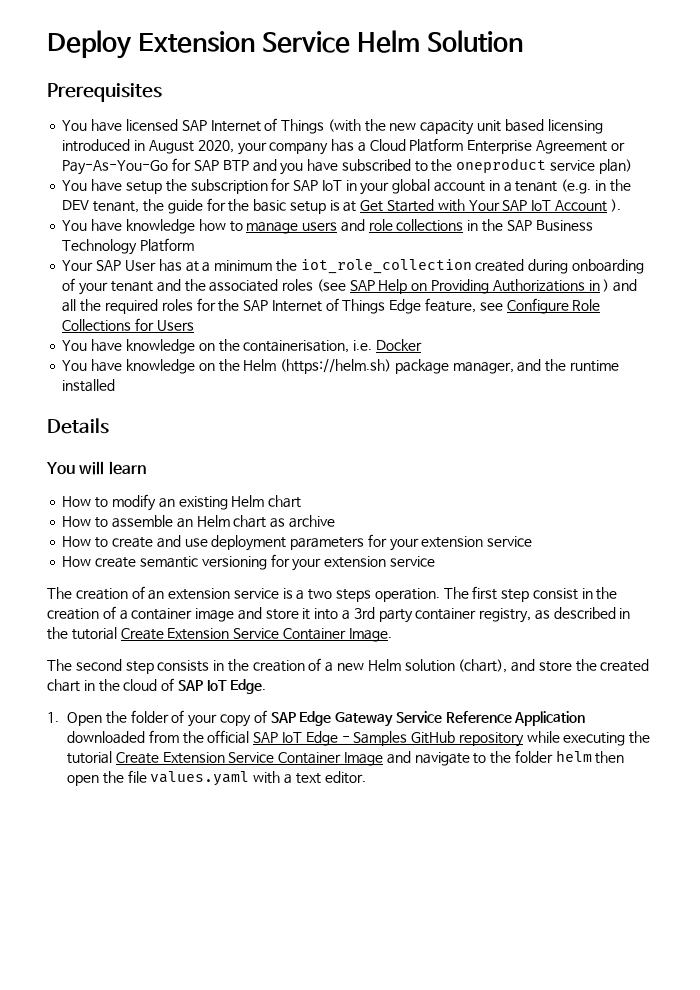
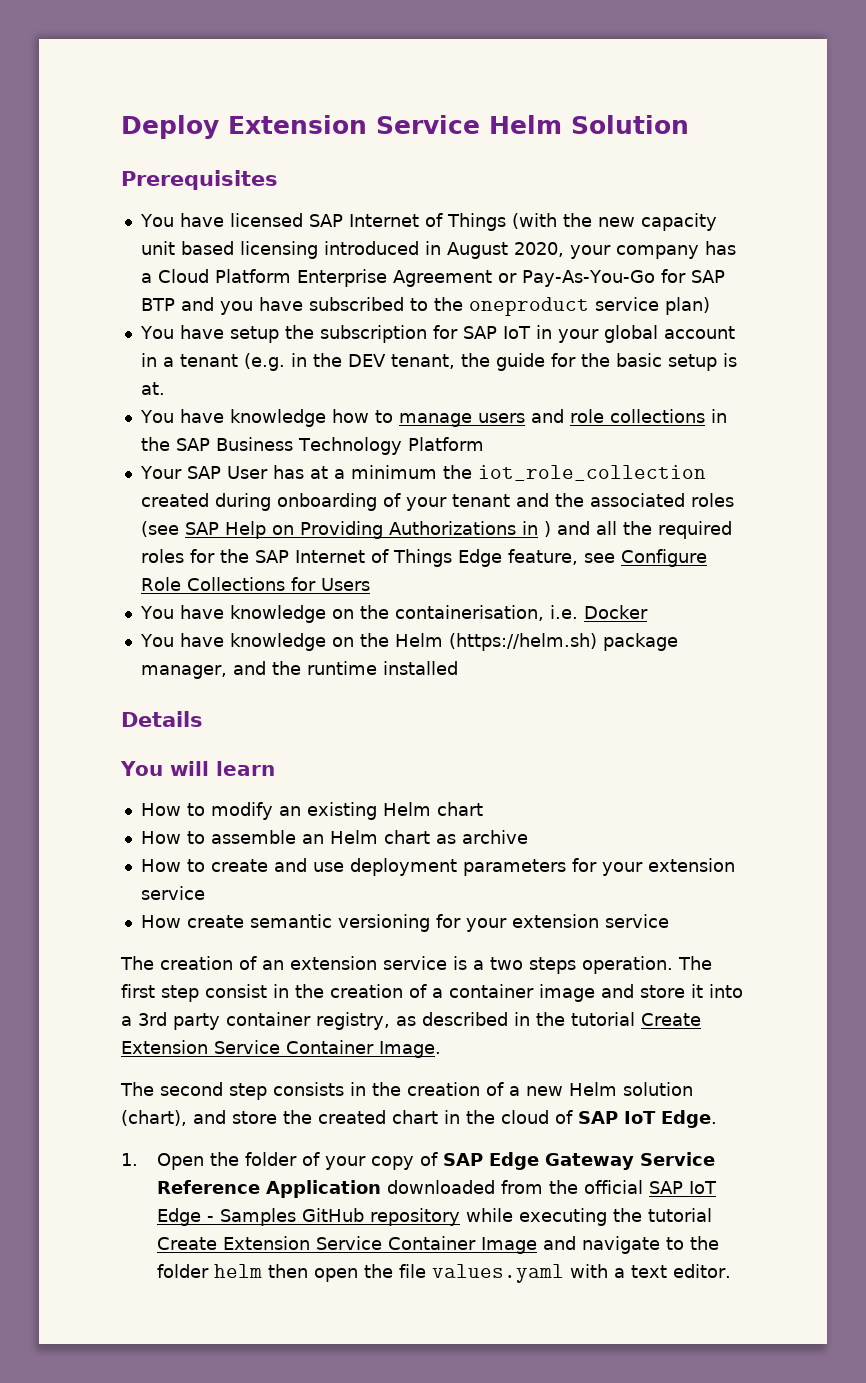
[343,199,621,212] at Get Started with Your SAP IoT Account ). -> [140,382,165,395] at.

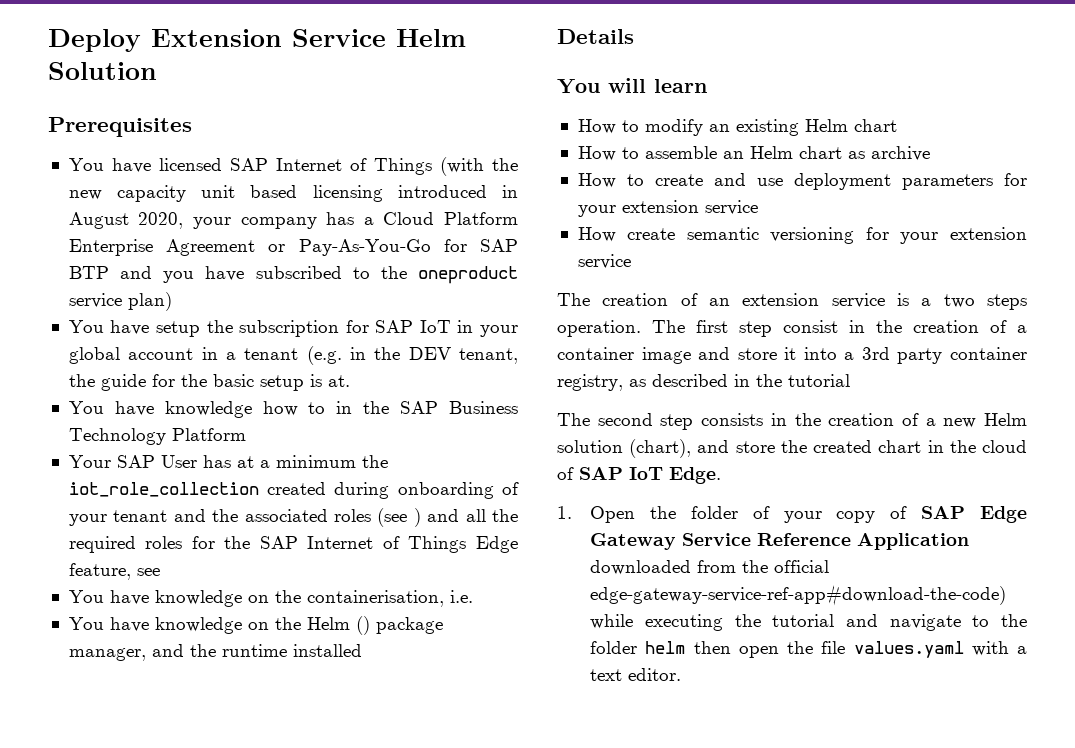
[398,409,705,427] manage users and role collections -> (326, 408) none
[184,521,538,539] SAP Help on Providing Authorizations in -> (408, 517) none
[620,549,707,567] [140,577,370,591] Configure Role Collections for Users -> (160, 572) none
[583,605,648,619] Docker -> (473, 596) none
[448,633,597,651] (https://helm.sh) -> [355,616,370,635] ()
[641,1013,701,1026] [121,1040,441,1058] Create Extension Service Container Image. -> (850, 380) none
[648,1181,717,1194] [156,1208,712,1226] [156,1236,537,1254] SAP IoT Edge - Samples GitHub repository while executing the tutorial Create Extension Service Container Image -> [590,585,1007,606] [590,614,835,631] edge-gateway-service-ref-app#download-the-code) while executing the tutorial

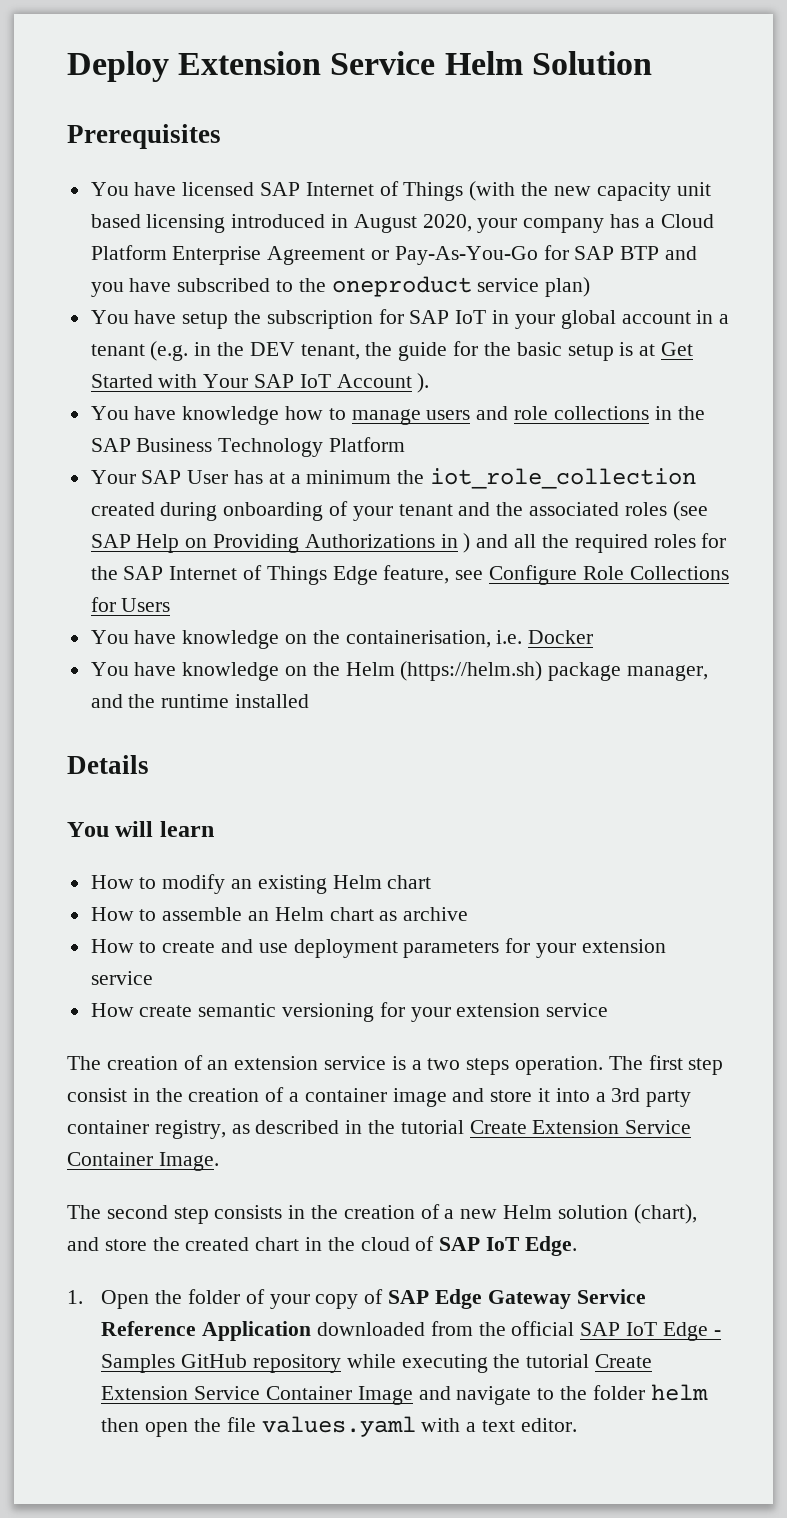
[327,375,350,387] at. -> [639,342,693,356] [90,373,430,393] at Get Started with Your SAP IoT Account ).
(326, 408) none -> [351,406,649,425] manage users and role collections
(408, 517) none -> [90,534,458,553] SAP Help on Providing Authorizations in
(160, 572) none -> [489,565,729,585] [90,597,171,612] Configure Role Collections for Users
(473, 596) none -> [528,630,594,644] Docker
[355,616,370,635] () -> [400,661,543,681] (https://helm.sh)
(850, 380) none -> [469,1120,692,1134] [67,1152,219,1171] Create Extension Service Container Image.
[590,585,1007,606] [590,614,835,631] edge-gateway-service-ref-app#download-the-code) while executing the tutorial -> [580,1322,721,1341] [101,1354,653,1373] [101,1386,413,1405] SAP IoT Edge - Samples GitHub repository while executing the tutorial Create Extension Service Container Image

